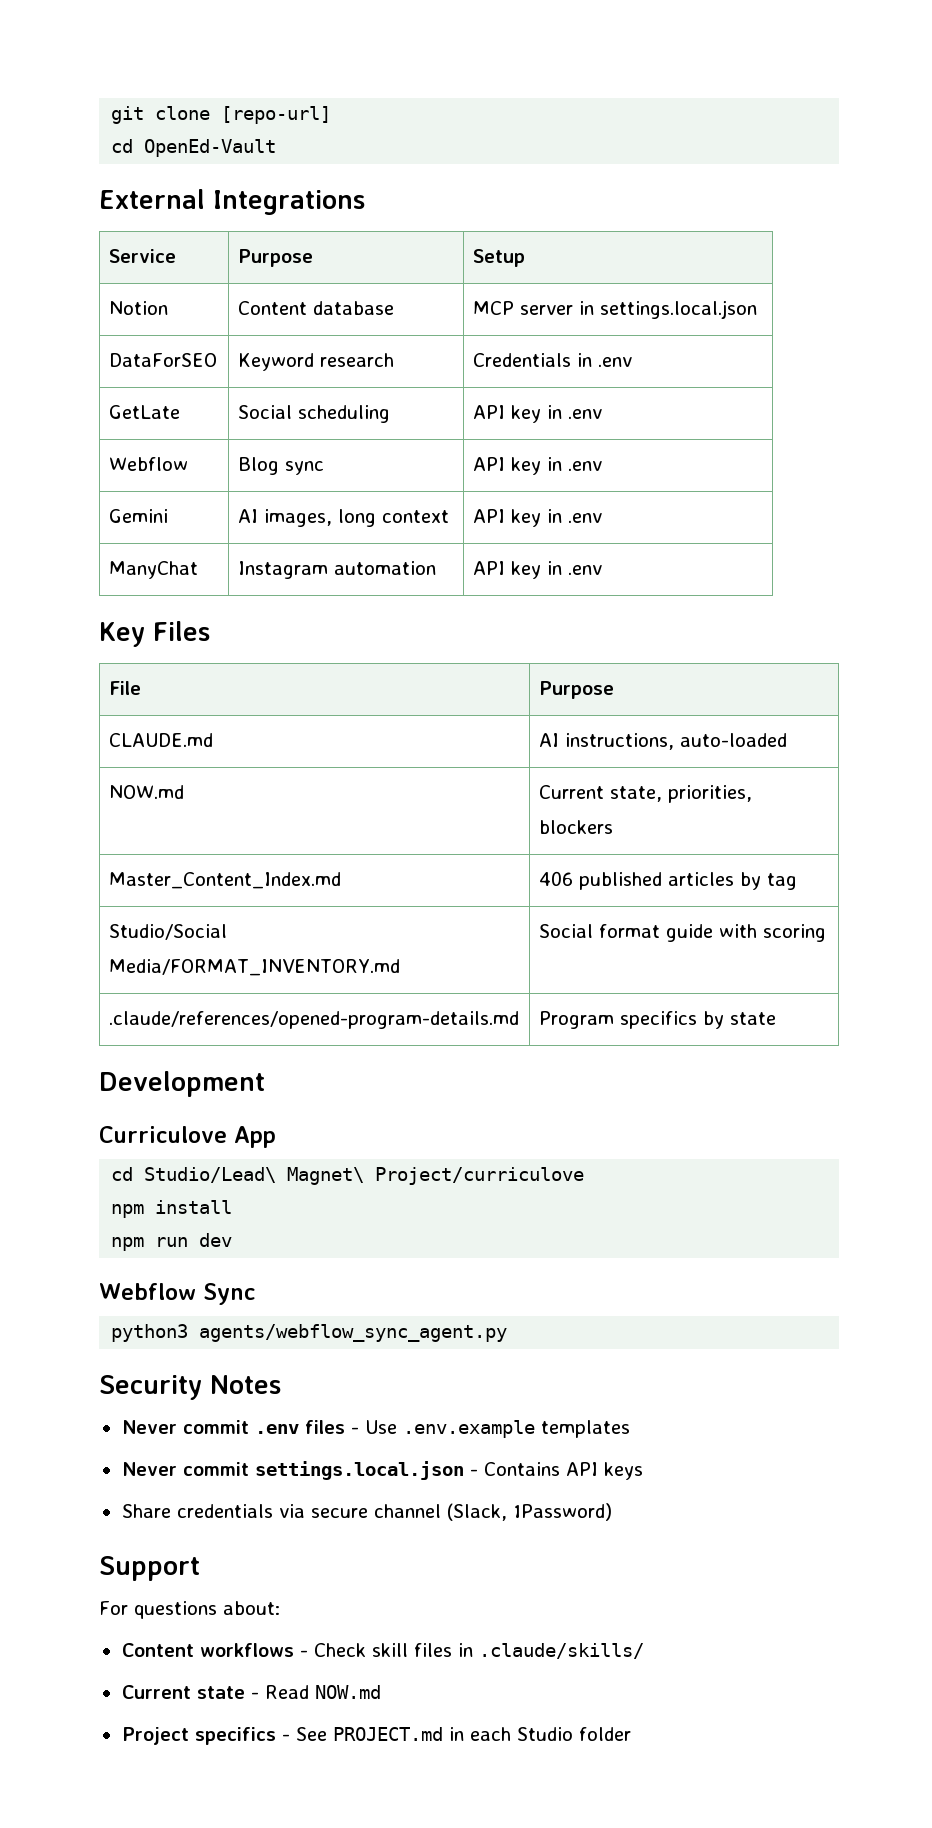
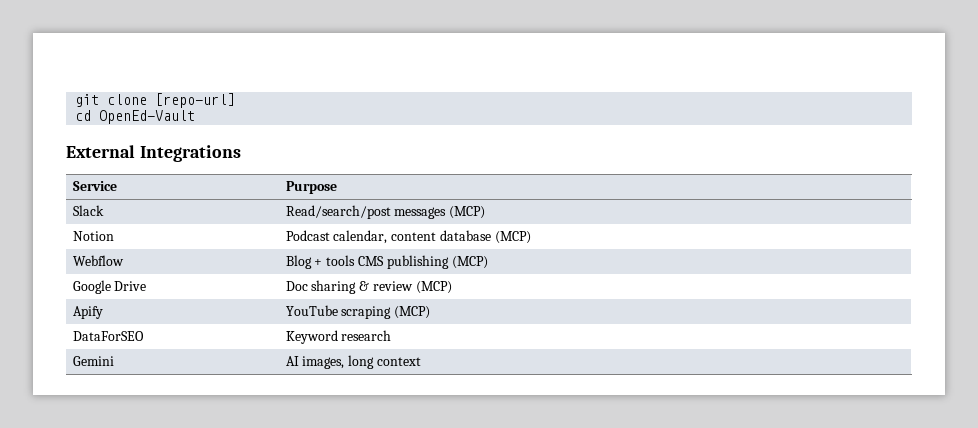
[473,249,526,267] [109,301,169,315] [238,301,395,315] [473,300,758,319] [109,353,218,367] [238,353,395,371] [473,353,633,367] [109,405,181,419] [238,405,391,423] [473,405,603,423] [109,457,189,471] [238,457,325,475] [473,457,603,475] | Setup // Notion | Content database | MCP server in settings.local.json // DataForSEO | Keyword research | Credentials in .env // GetLate | Social scheduling | API key in .env // Webflow | Blog sync | API key in .env -> [72,205,104,216] [285,205,486,219] [72,231,114,241] [285,230,531,244] [72,255,124,266] [285,255,488,269] [72,280,147,294] [285,280,452,294] [72,306,103,319] [285,305,431,319] [72,331,144,341] [285,330,392,344] // Slack | Read/search/post messages (MCP) // Notion | Podcast calendar, content database (MCP) // Webflow | Blog + tools CMS publishing (MCP) // Google Drive | Doc sharing & review (MCP) // Apify | YouTube scraping (MCP) // DataForSEO | Keyword research
[473,509,603,527] [109,561,199,579] [238,561,437,579] [473,561,603,579] [99,621,210,647] [109,681,142,695] [539,681,615,699] [109,733,214,747] [539,733,788,750] [109,785,185,799] [539,785,753,803] [539,820,614,834] [109,872,342,889] [539,871,798,890] [109,924,228,940] [109,959,401,976] [539,924,827,942] [109,1011,520,1029] [539,1011,777,1029] [99,1071,265,1097] [99,1126,276,1148] [111,1167,585,1185] [111,1200,233,1218] [111,1233,233,1251] [99,1283,256,1305] [111,1324,508,1342] [99,1375,281,1400] [121,1420,630,1438] [121,1461,643,1480] [121,1503,612,1521] [99,1556,200,1581] [99,1601,280,1619] [121,1643,644,1659] [121,1685,381,1699] [121,1727,631,1745] | API key in .env // ManyChat | Instagram automation | API key in .env // Key Files // File | Purpose // CLAUDE.md | AI instructions, auto-loaded // NOW.md | Current state, priorities, blockers // Master_Content_Index.md | 406 published articles by tag // Studio/Social Media/FORMAT_INVENTORY.md | Social format guide with scoring // .claude/references/opened-program-details.md | Program specifics by state // Development // Curriculove App // cd Studio/Lead\ Magnet\ Project/curriculove // npm install // npm run dev // Webflow Sync // python3 agents/webflow_sync_agent.py // Security Notes // Never commit .env files - Use .env.example templates // Never commit settings.local.json - Contains API keys // Share credentials via secure channel (Slack, 1Password) // Support // For questions about: // Content workflows - Check skill files in .claude/skills/ // Current state - Read NOW.md // Project specifics - See PROJECT.md in each Studio folder -> (421, 361) none

